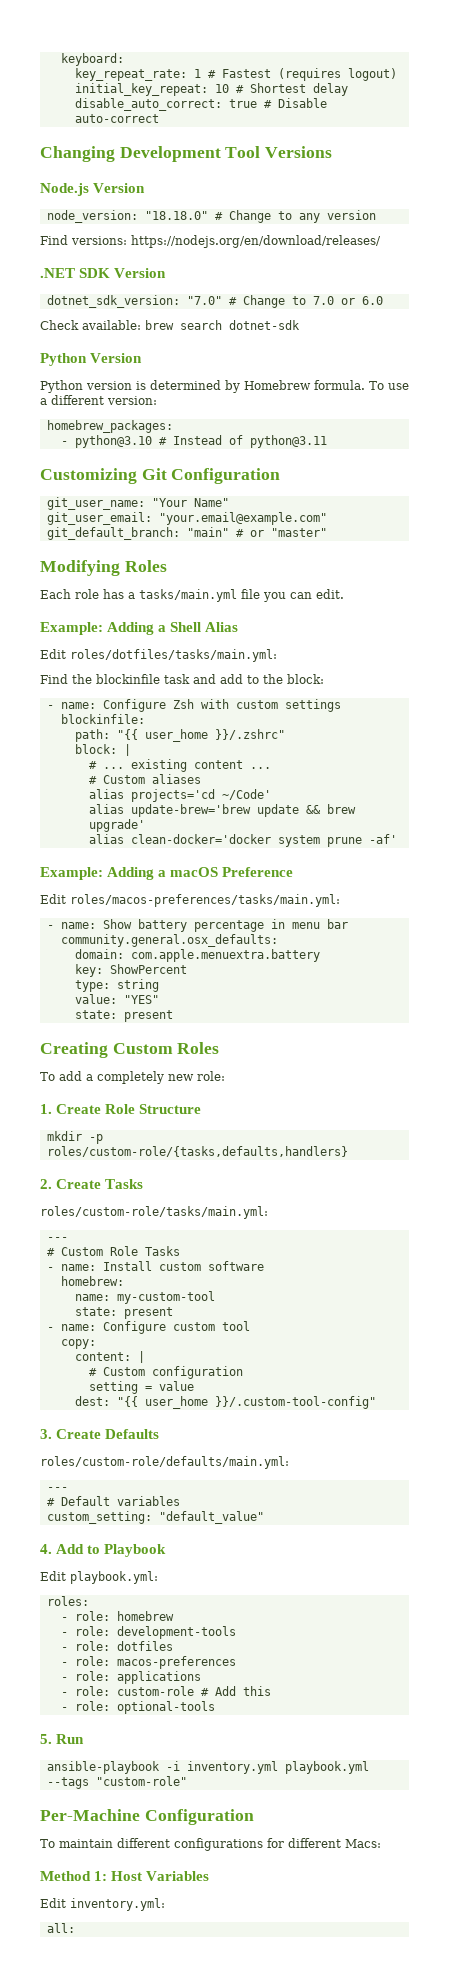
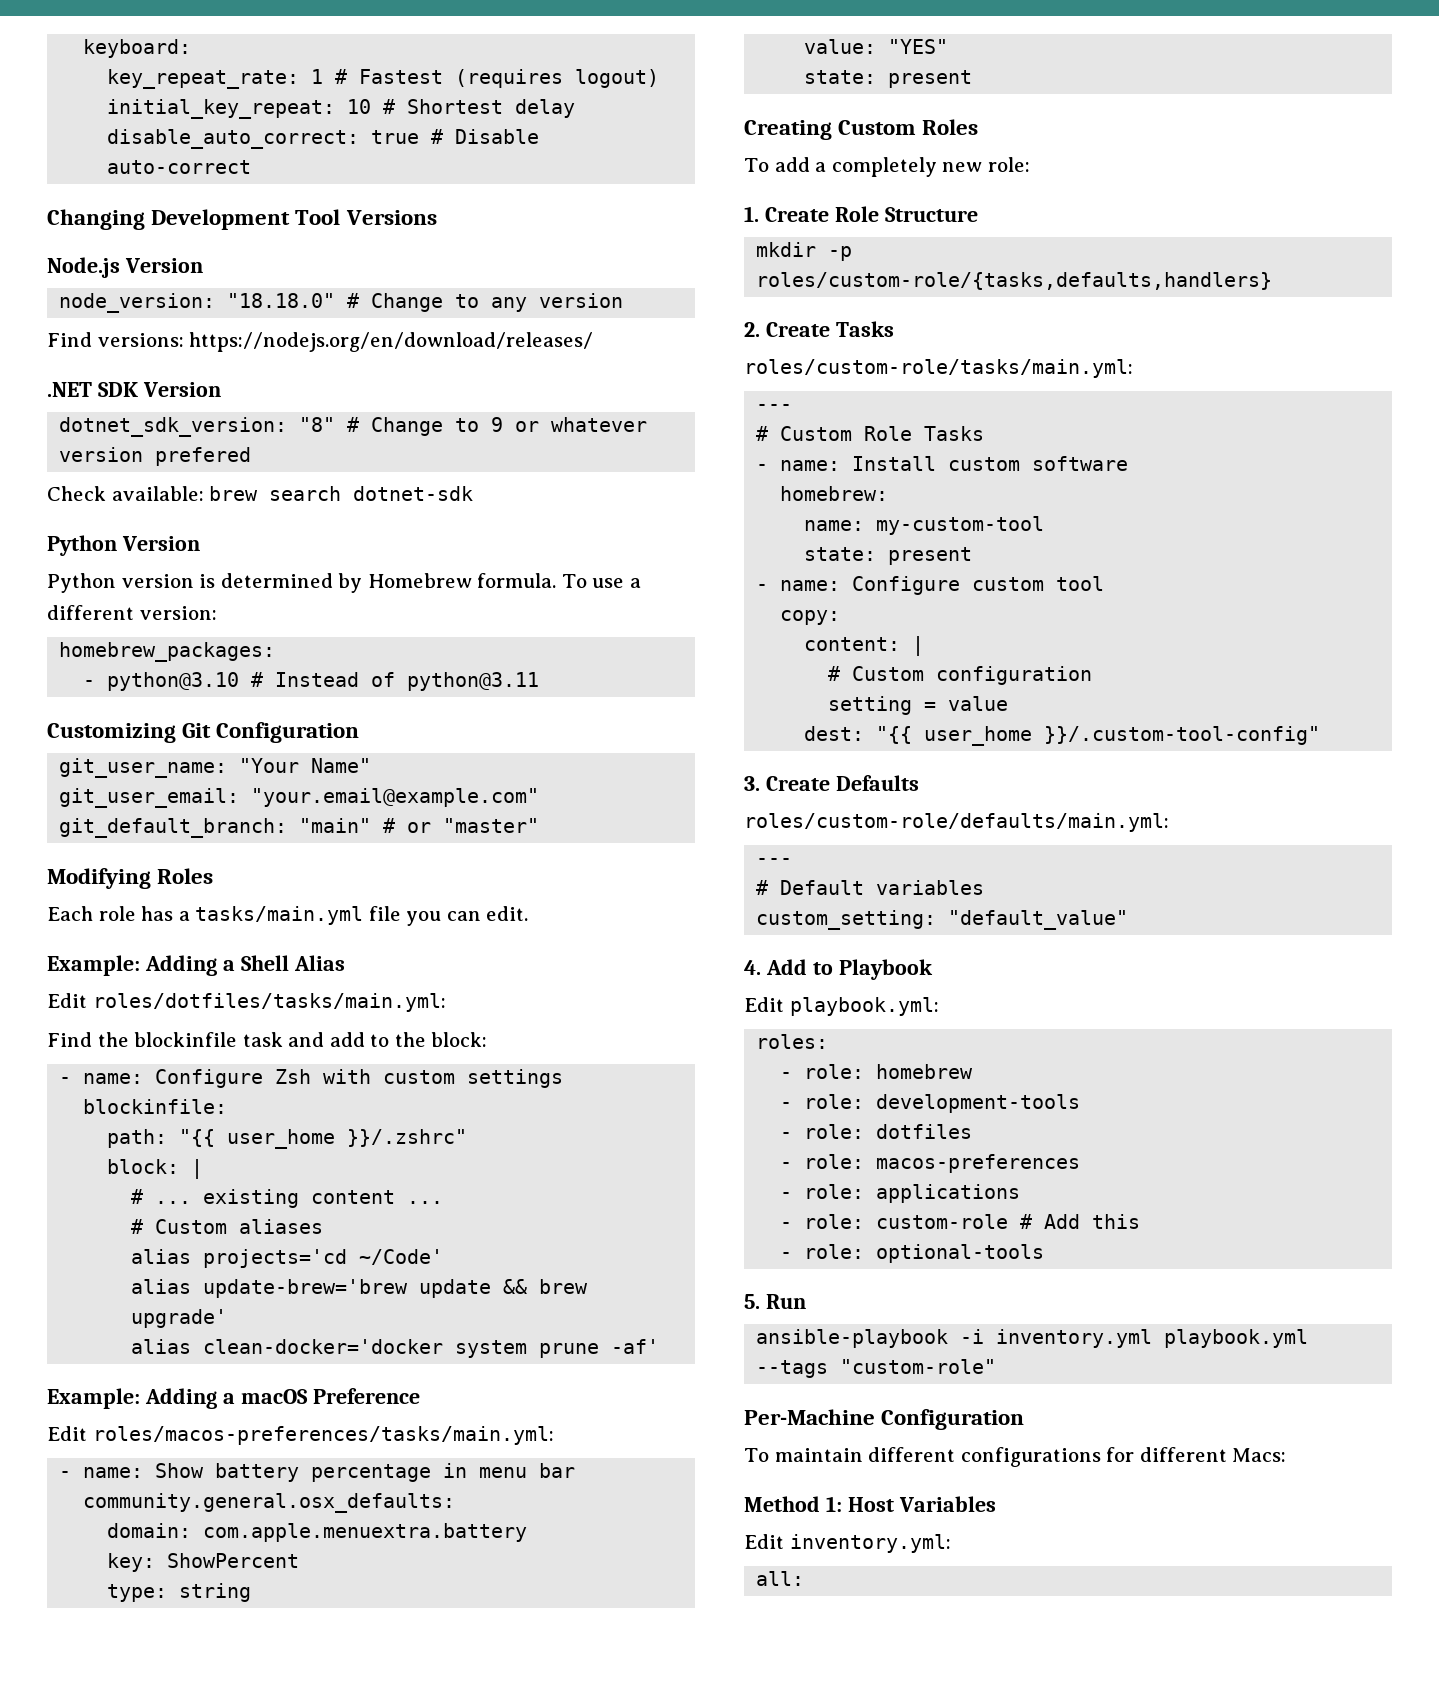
[186,295,383,308] "7.0" # Change to 7.0 or 6.0 -> [299,417,648,436] [59,447,252,466] "8" # Change to 9 or whatever version prefered

